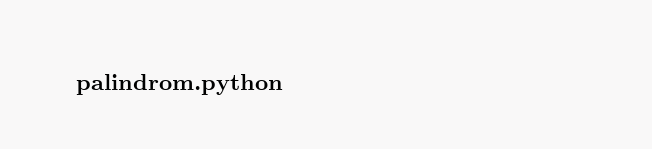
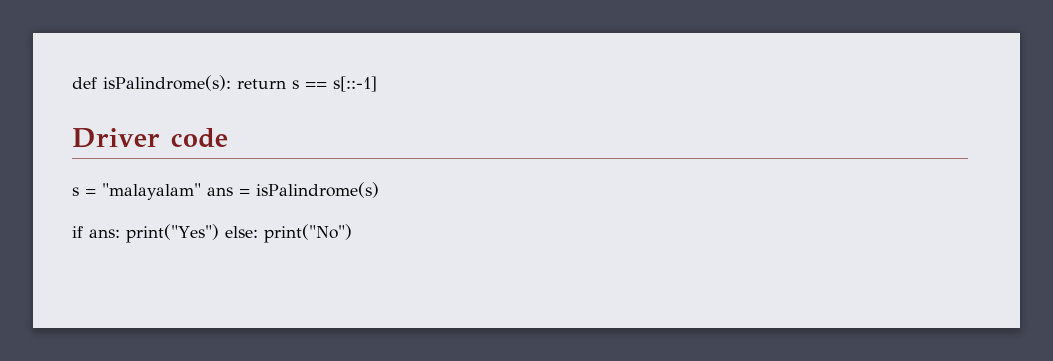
[76,74,283,95] palindrom.python -> [72,75,377,92] [72,128,228,148] [72,182,379,200] [72,224,352,243] def isPalindrome(s): return s == s[::-1] // Driver code // s = "malayalam" ans = isPalindrome(s) // if ans: print("Yes") else: print("No")

